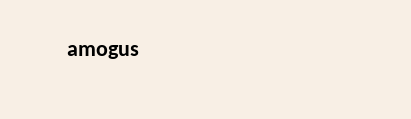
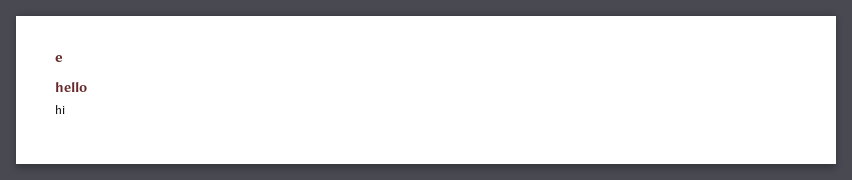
[67,45,139,59] amogus -> [55,55,63,62] [55,82,87,92] [55,105,65,114] e // hello // hi

